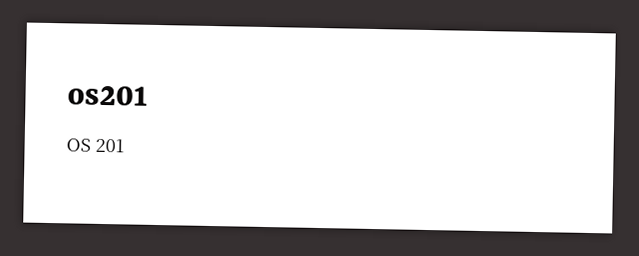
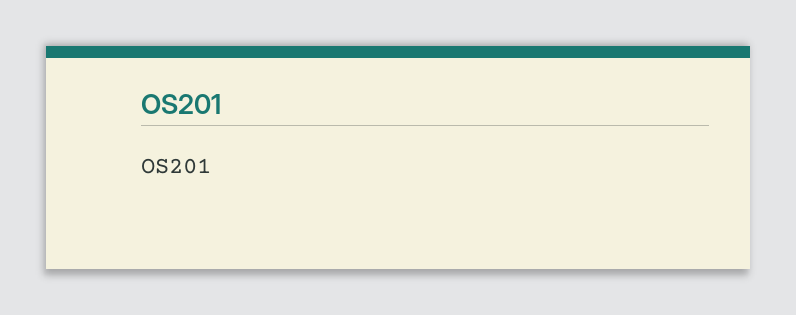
[67,85,148,106] [66,138,124,153] os201 // OS 201 -> [141,94,221,114] [141,158,211,174] OS201 // OS201

